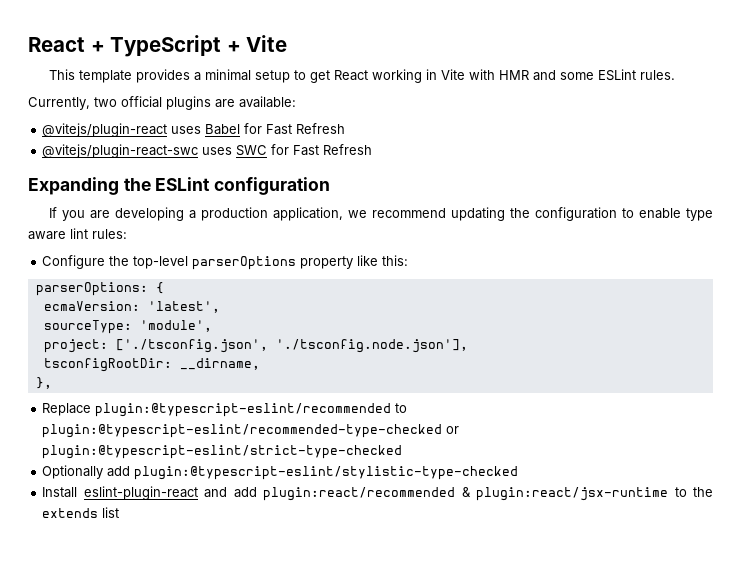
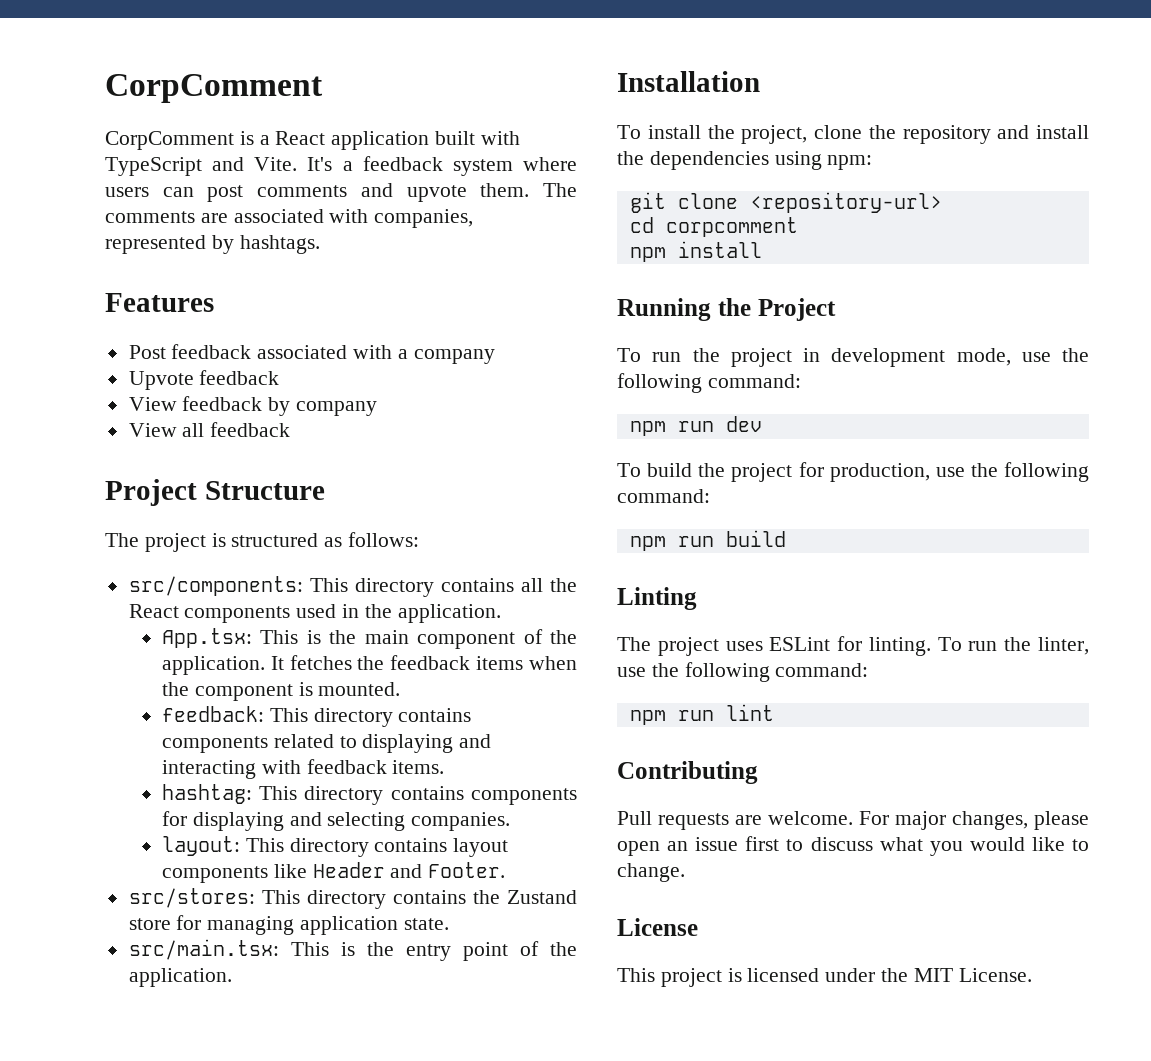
[28,35,288,57] [48,69,675,83] [28,96,296,110] [42,123,346,137] [42,144,373,158] [28,177,331,195] [48,207,713,221] [28,228,127,240] [42,255,409,270] [35,282,164,296] [43,301,220,313] [43,320,212,334] [43,339,468,353] [43,358,260,372] [35,377,52,389] [42,403,408,417] [42,424,460,438] [42,445,403,459] [42,465,519,480] [42,486,713,501] [42,507,120,518] React + TypeScript + Vite // This template provides a minimal setup to get React working in Vite with HMR and some ESLint rules. // Currently, two official plugins are available: // @vitejs/plugin-react uses Babel for Fast Refresh // @vitejs/plugin-react-swc uses SWC for Fast Refresh // Expanding the ESLint configuration // If you are developing a production application, we recommend updating the configuration to enable type aware lint rules: // Configure the top-level parserOptions property like this: // parserOptions: { // ecmaVersion: 'latest', // sourceType: 'module', // project: ['./tsconfig.json', './tsconfig.node.json'], // tsconfigRootDir: __dirname, // }, // Replace plugin:@typescript-eslint/recommended to plugin:@typescript-eslint/recommended-type-checked or plugin:@typescript-eslint/strict-type-checked // Optionally add plugin:@typescript-eslint/stylistic-type-checked // Install eslint-plugin-react and add plugin:react/recommended & plugin:react/jsx-runtime to the extends list -> [105,74,323,103] [105,131,520,150] [105,156,577,176] [105,183,577,202] [105,209,474,228] [105,235,320,254] [105,293,214,312] [128,344,495,364] [128,370,280,390] [128,396,378,416] [128,422,291,437] [105,479,325,506] [105,532,420,552] [128,576,577,597] [128,604,501,623] [161,628,577,649] [161,655,577,675] [161,682,401,701] [161,706,472,727] [161,734,492,753] [161,759,445,779] [161,784,577,805] [161,811,511,831] [161,836,509,857] [161,862,506,883] [128,888,577,909] [128,915,449,935] [128,939,577,961] [128,968,232,987] [617,71,760,92] [617,125,1089,144] [617,151,873,170] [629,192,942,213] [629,217,798,237] [629,241,762,262] [617,298,836,321] [617,348,1089,367] [617,373,801,393] [629,416,762,436] [617,462,1089,482] [617,489,710,503] [629,530,786,551] [617,587,697,610] [617,636,1089,656] [617,662,869,682] [629,704,774,725] [617,761,758,784] [617,811,1089,830] [617,836,1089,856] [617,863,685,882] [617,918,698,936] [617,968,1032,987] CorpComment // CorpComment is a React application built with TypeScript and Vite. It's a feedback system where users can post comments and upvote them. The comments are associated with companies, represented by hashtags. // Features // Post feedback associated with a company // Upvote feedback // View feedback by company // View all feedback // Project Structure // The project is structured as follows: // src/components: This directory contains all the React components used in the application. // App.tsx: This is the main component of the application. It fetches the feedback items when the component is mounted. // feedback: This directory contains components related to displaying and interacting with feedback items. // hashtag: This directory contains components for displaying and selecting companies. // layout: This directory contains layout components like Header and Footer. // src/stores: This directory contains the Zustand store for managing application state. // src/main.tsx: This is the entry point of the application. // Installation // To install the project, clone the repository and install the dependencies using npm: // git clone <repository-url> // cd corpcomment // npm install // Running the Project // To run the project in development mode, use the following command: // npm run dev // To build the project for production, use the following command: // npm run build // Linting // The project uses ESLint for linting. To run the linter, use the following command: // npm run lint // Contributing // Pull requests are welcome. For major changes, please open an issue first to discuss what you would like to change. // License // This project is licensed under the MIT License.

